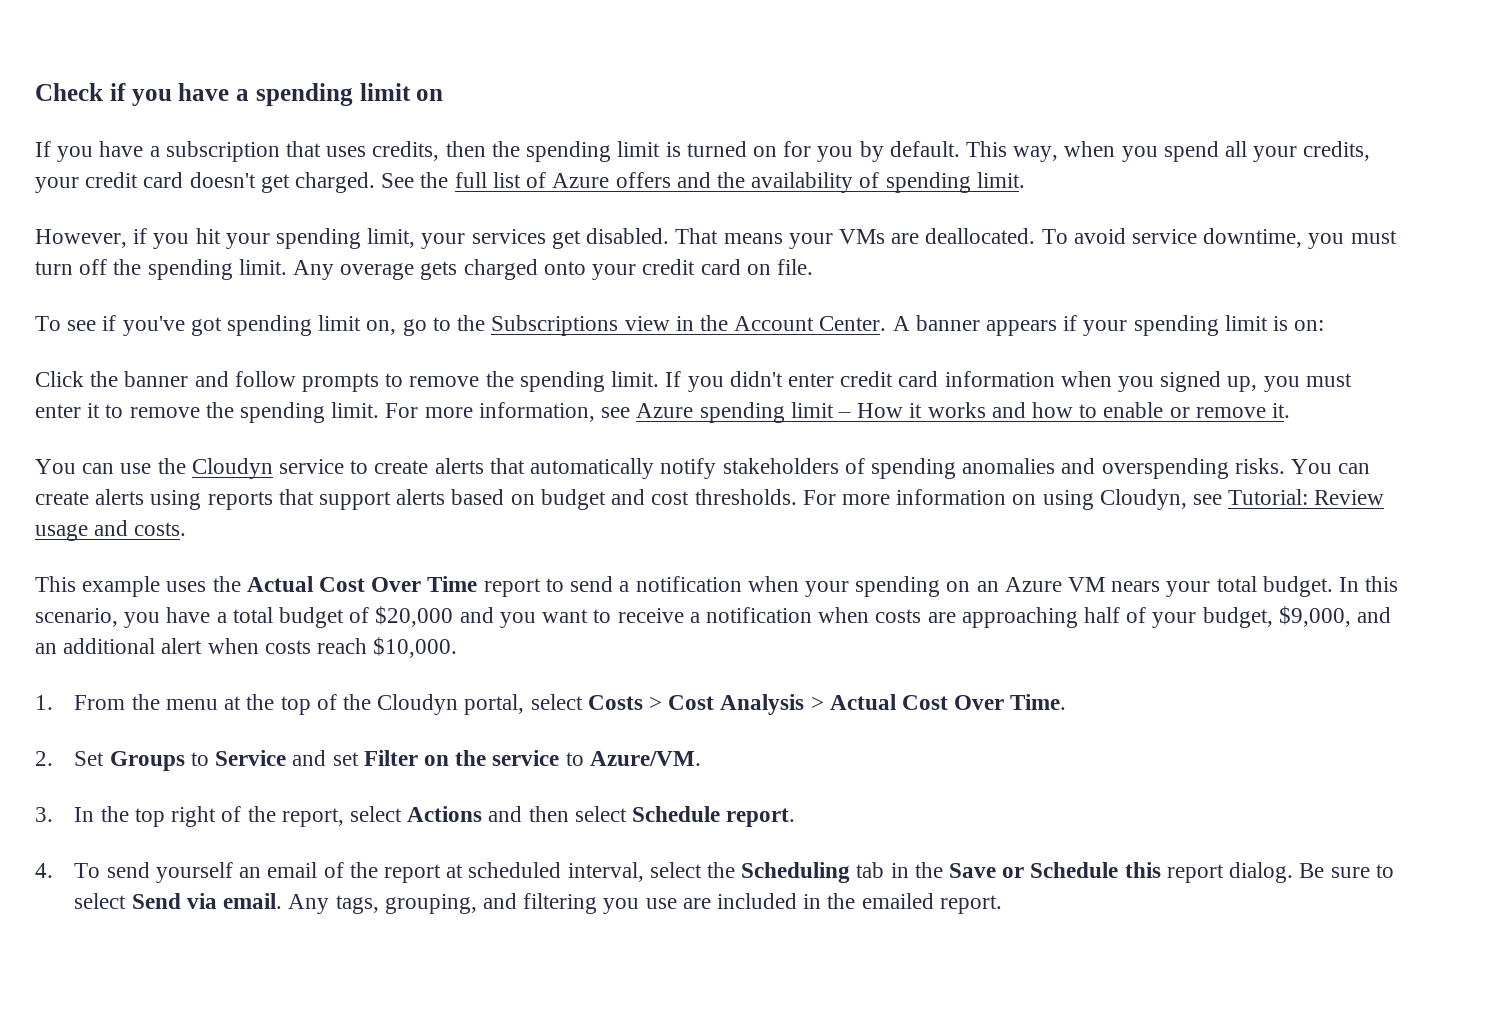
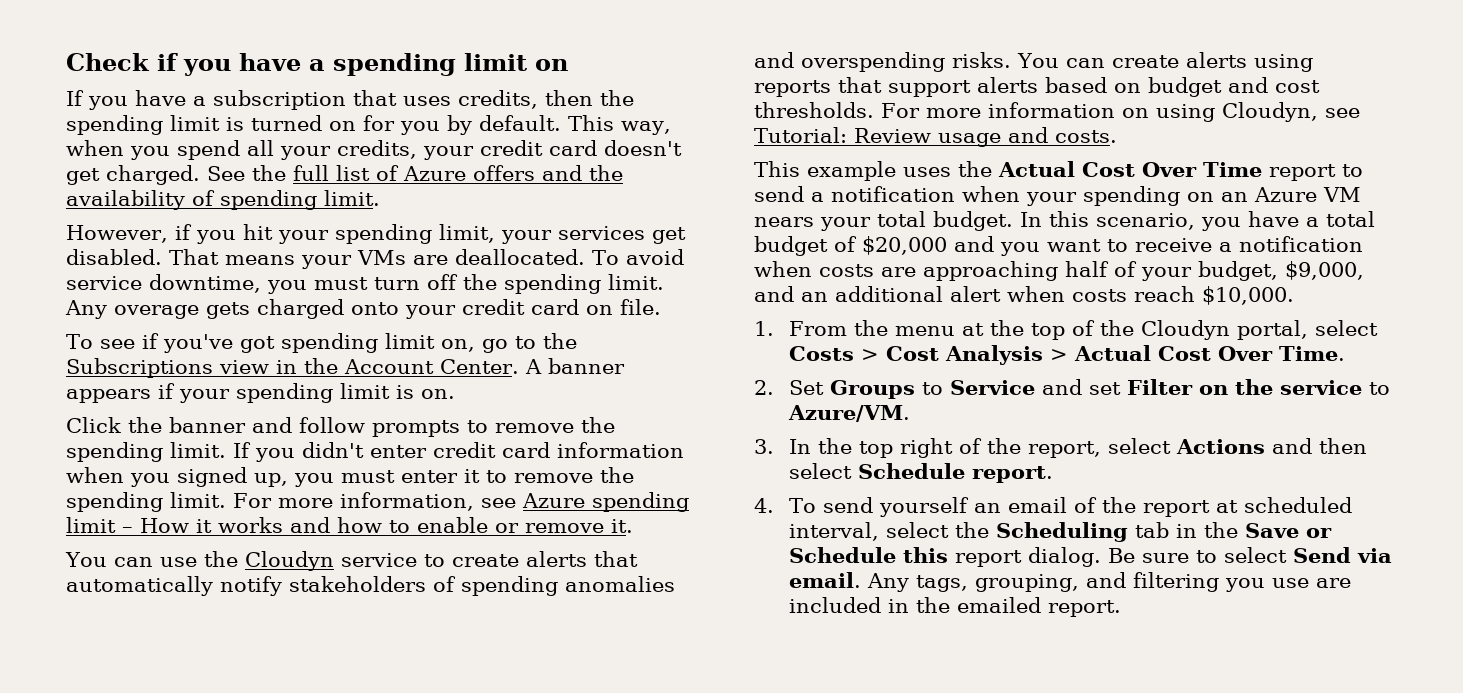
[1294,320,1325,331] on: -> [421,389,455,399] on.

